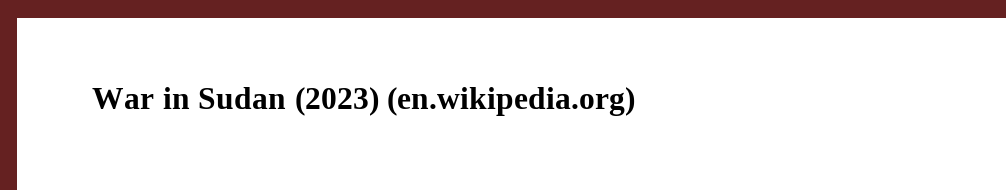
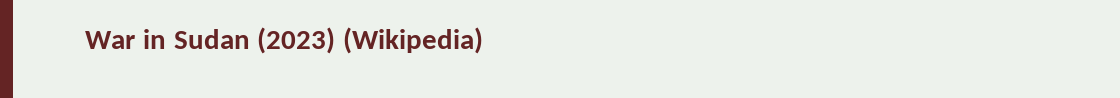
[387,87,636,116] (en.wikipedia.org) -> [343,27,484,54] (Wikipedia)

